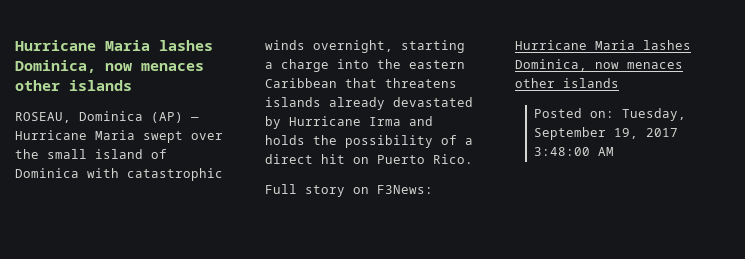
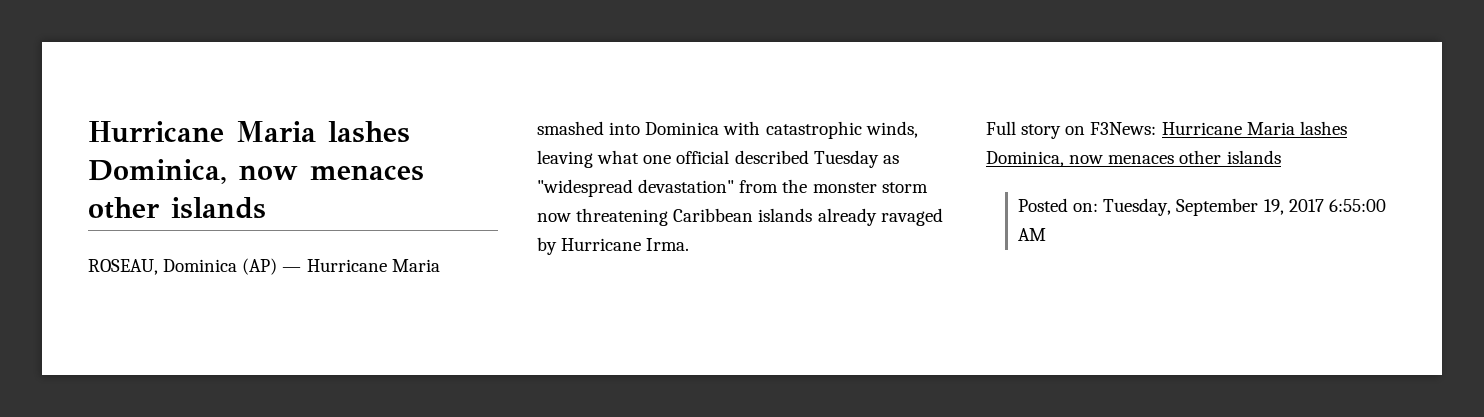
[143,131,223,143] [15,149,167,159] [15,168,223,181] [265,40,465,53] [265,59,465,72] [265,78,457,88] swept over the small island of Dominica with catastrophic winds overnight, starting a charge into the eastern Caribbean that threatens -> [537,121,918,139] [537,150,899,168] [537,179,928,197] [537,208,754,226] smashed into Dominica with catastrophic winds, leaving what one official described Tuesday as "widespread devastation" from the monster storm now threatening Caribbean
[393,97,473,107] devastated -> [880,208,943,226] ravaged
[369,116,433,126] [265,135,473,148] [265,154,473,164] Irma and holds the possibility of a direct hit on Puerto Rico. -> [646,238,690,251] Irma.
[533,147,590,156] 3:48:00 -> [1328,199,1386,212] 6:55:00

